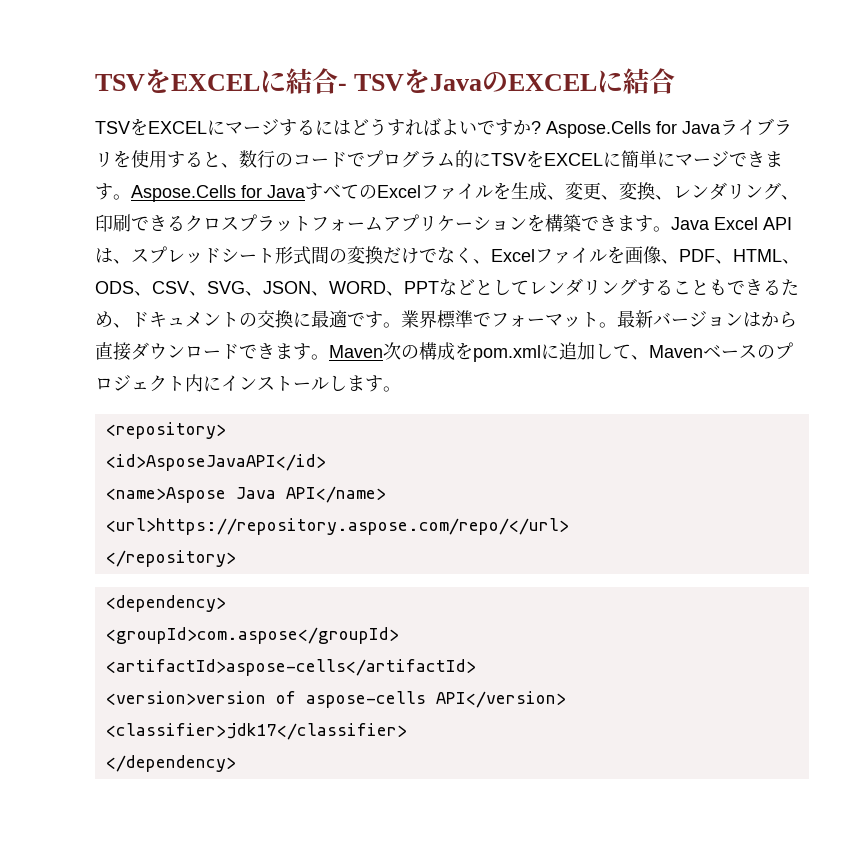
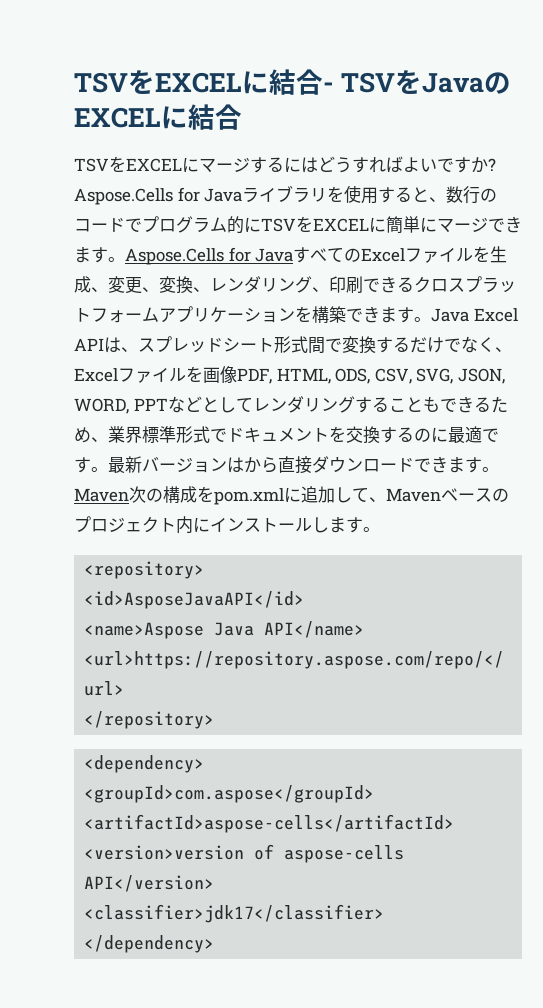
[329,246,383,264] の変換 -> [325,336,410,354] で変換する
[661,249,800,264] [95,281,404,296] 、PDF、HTML、ODS、CSV、SVG、JSON、WORD、 -> [237,368,505,384] [74,398,129,414] PDF, HTML, ODS, CSV, SVG, JSON, WORD,
[131,310,599,328] ドキュメントの交換に最適です。業界標準でフォーマット -> [108,426,499,444] [74,457,91,473] 業界標準形式でドキュメントを交換するのに最適です

